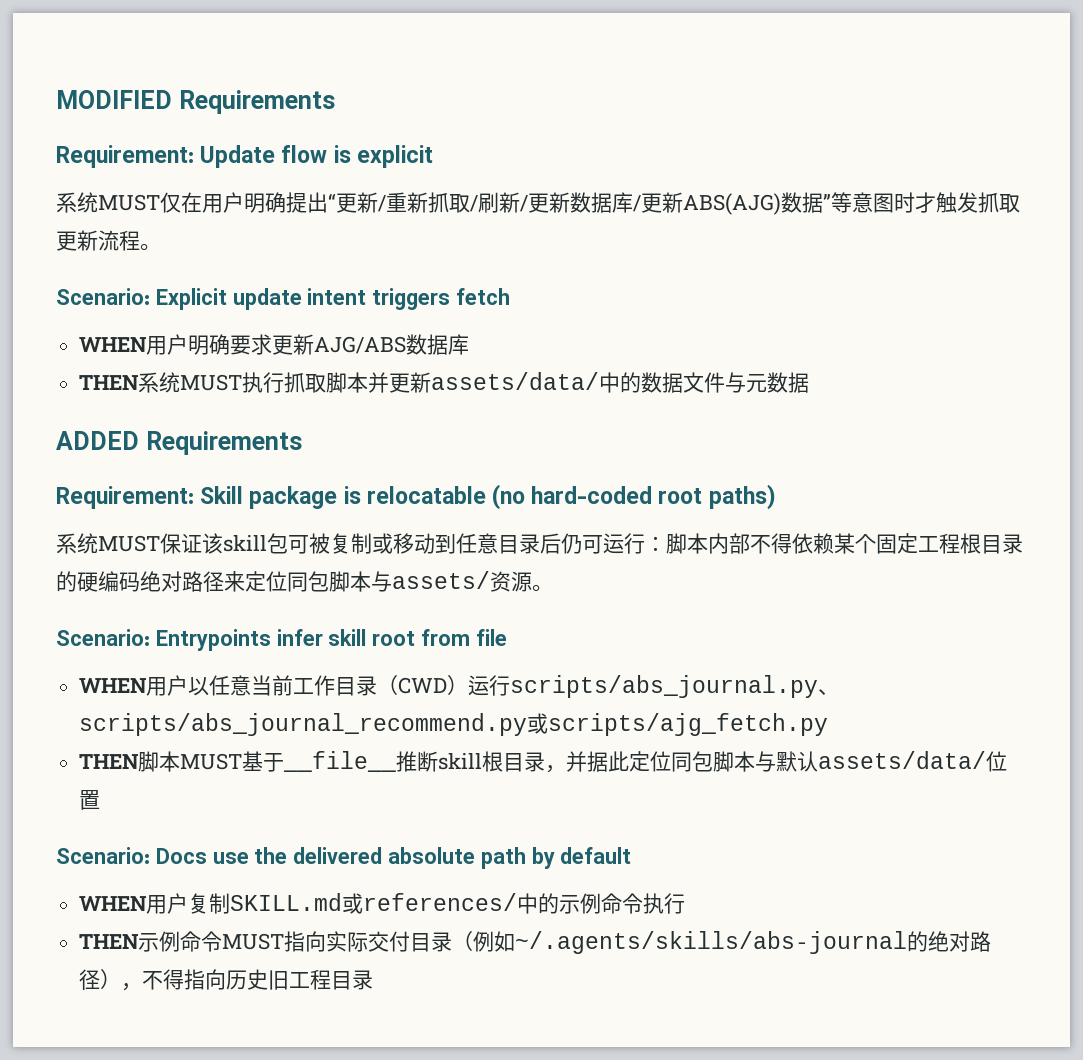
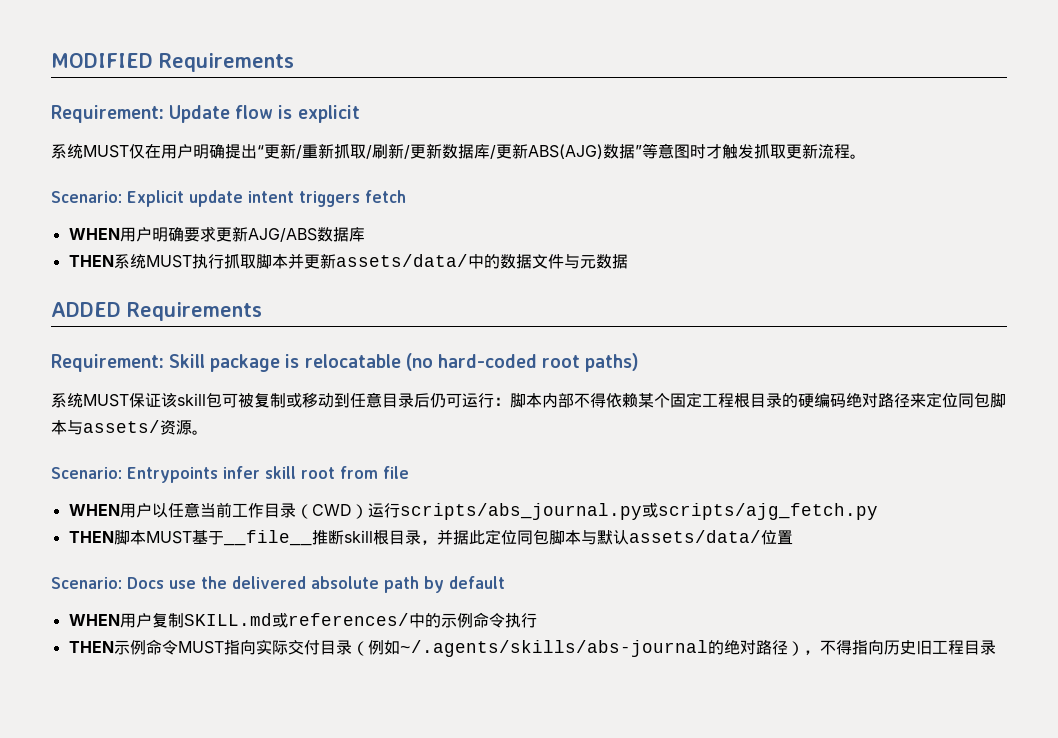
[818,689,840,695] [79,713,528,736] 、scripts/abs_journal_recommend.py -> (642, 511) none

